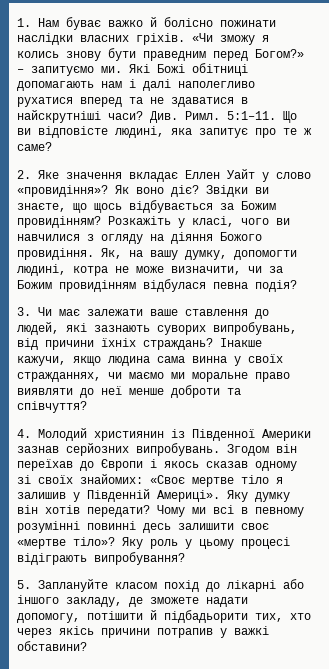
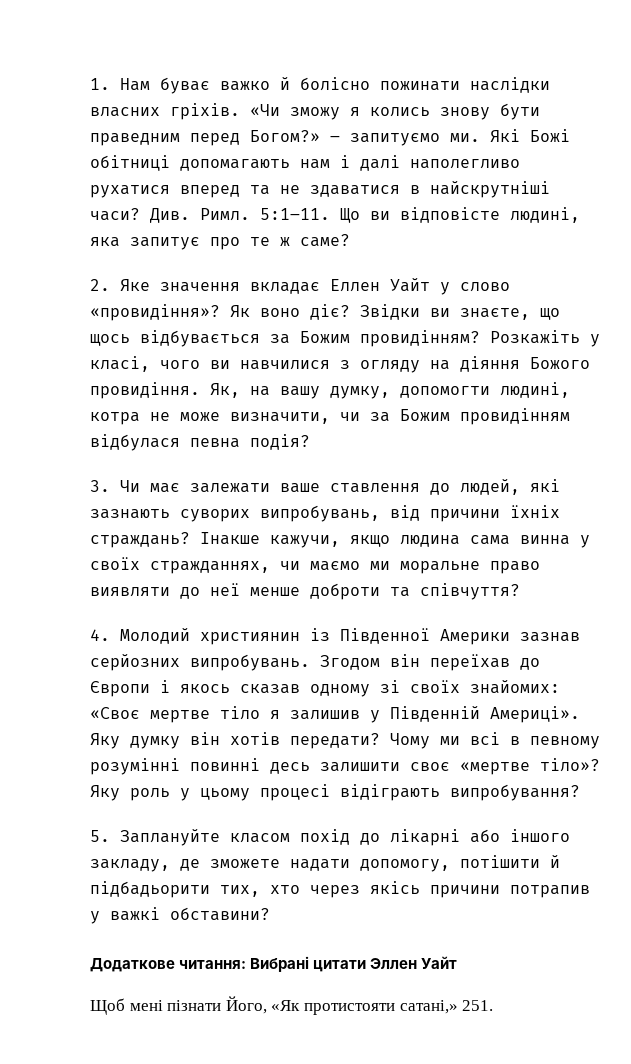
(87, 646) none -> [90,956,458,972] [90,996,494,1015] // Додаткове читання: Вибрані цитати Эллен Уайт // Щоб мені пізнати Його, «Як протистояти сатані,» 251.

